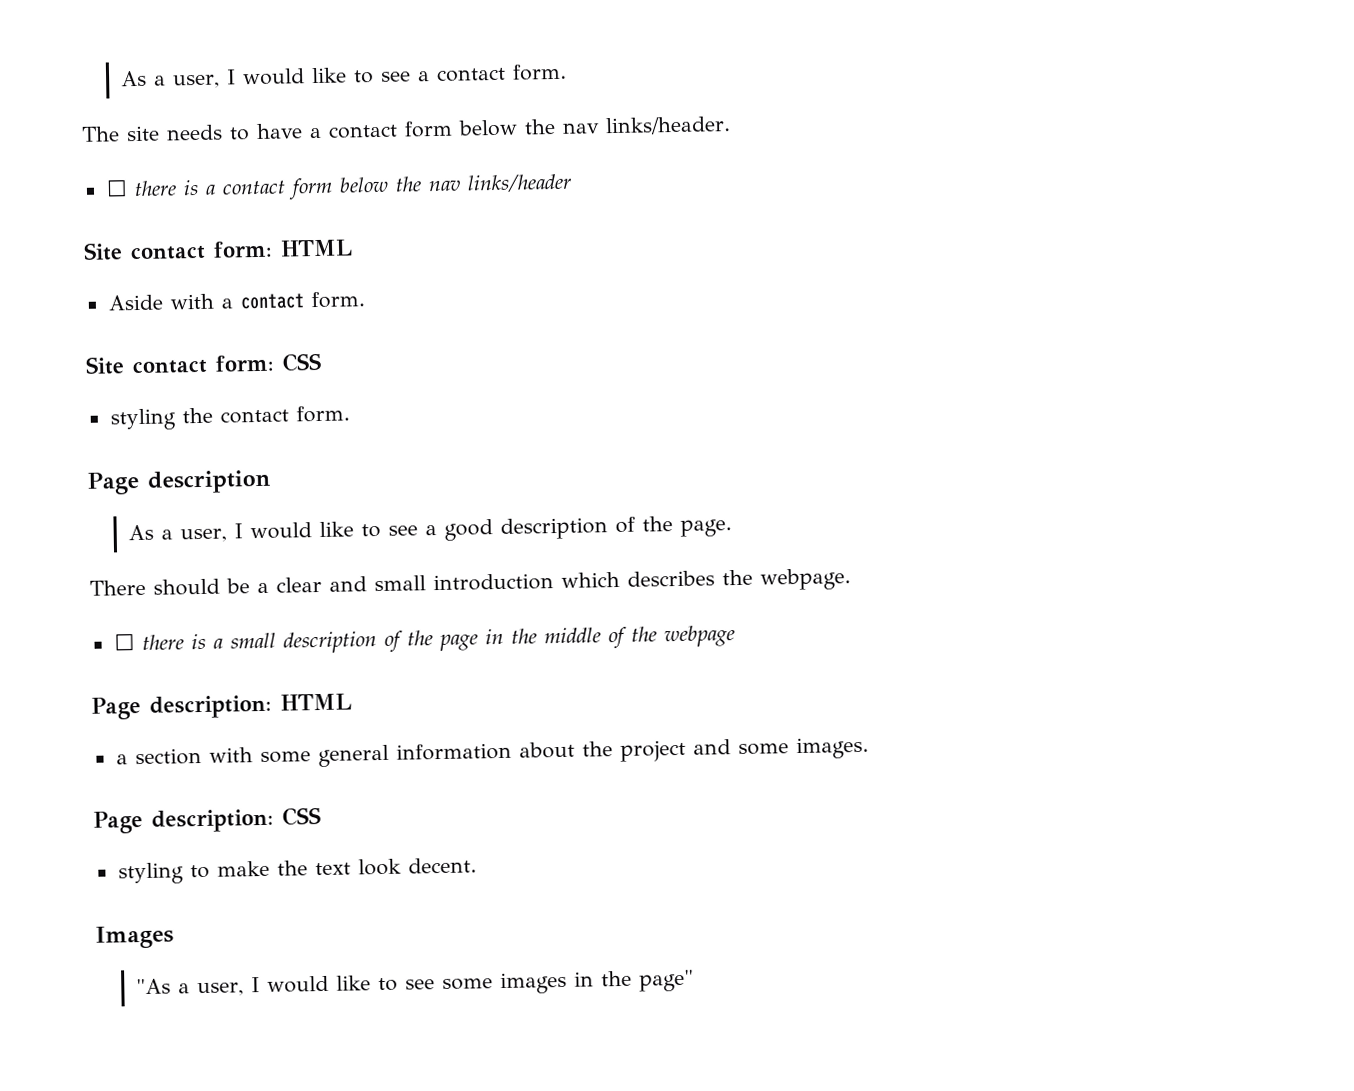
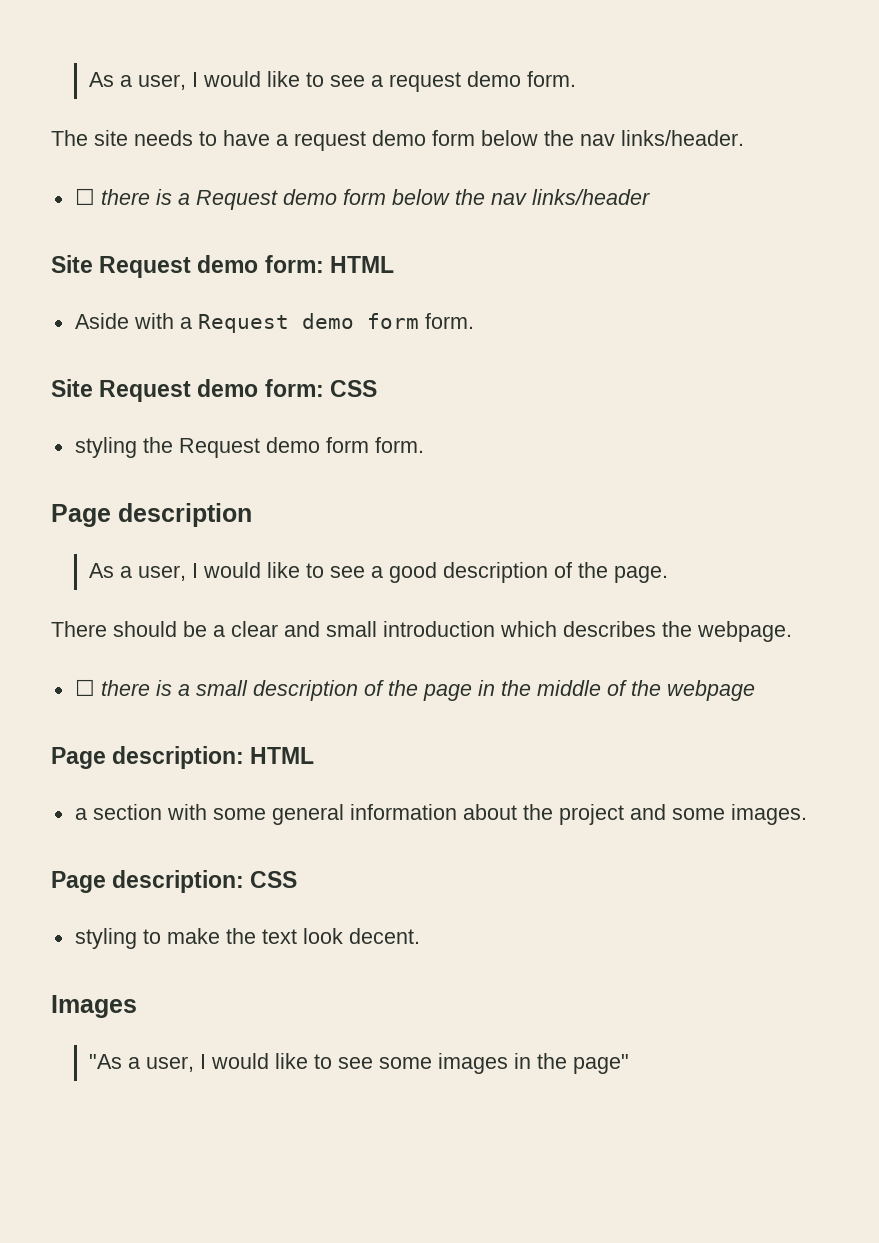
[119,67,506,89] As a user, I would like to see a contact -> [88,71,521,92] As a user, I would like to see a request demo
[328,124,398,139] contact -> [294,130,426,151] request demo
[221,180,286,195] contact -> [195,189,337,210] Request demo
[130,245,206,261] contact -> [99,255,259,278] Request demo
[239,293,304,310] contact -> [197,313,419,333] Request demo form
[132,359,208,375] contact -> [99,379,259,402] Request demo
[219,409,289,424] contact -> [178,437,369,458] Request demo form

